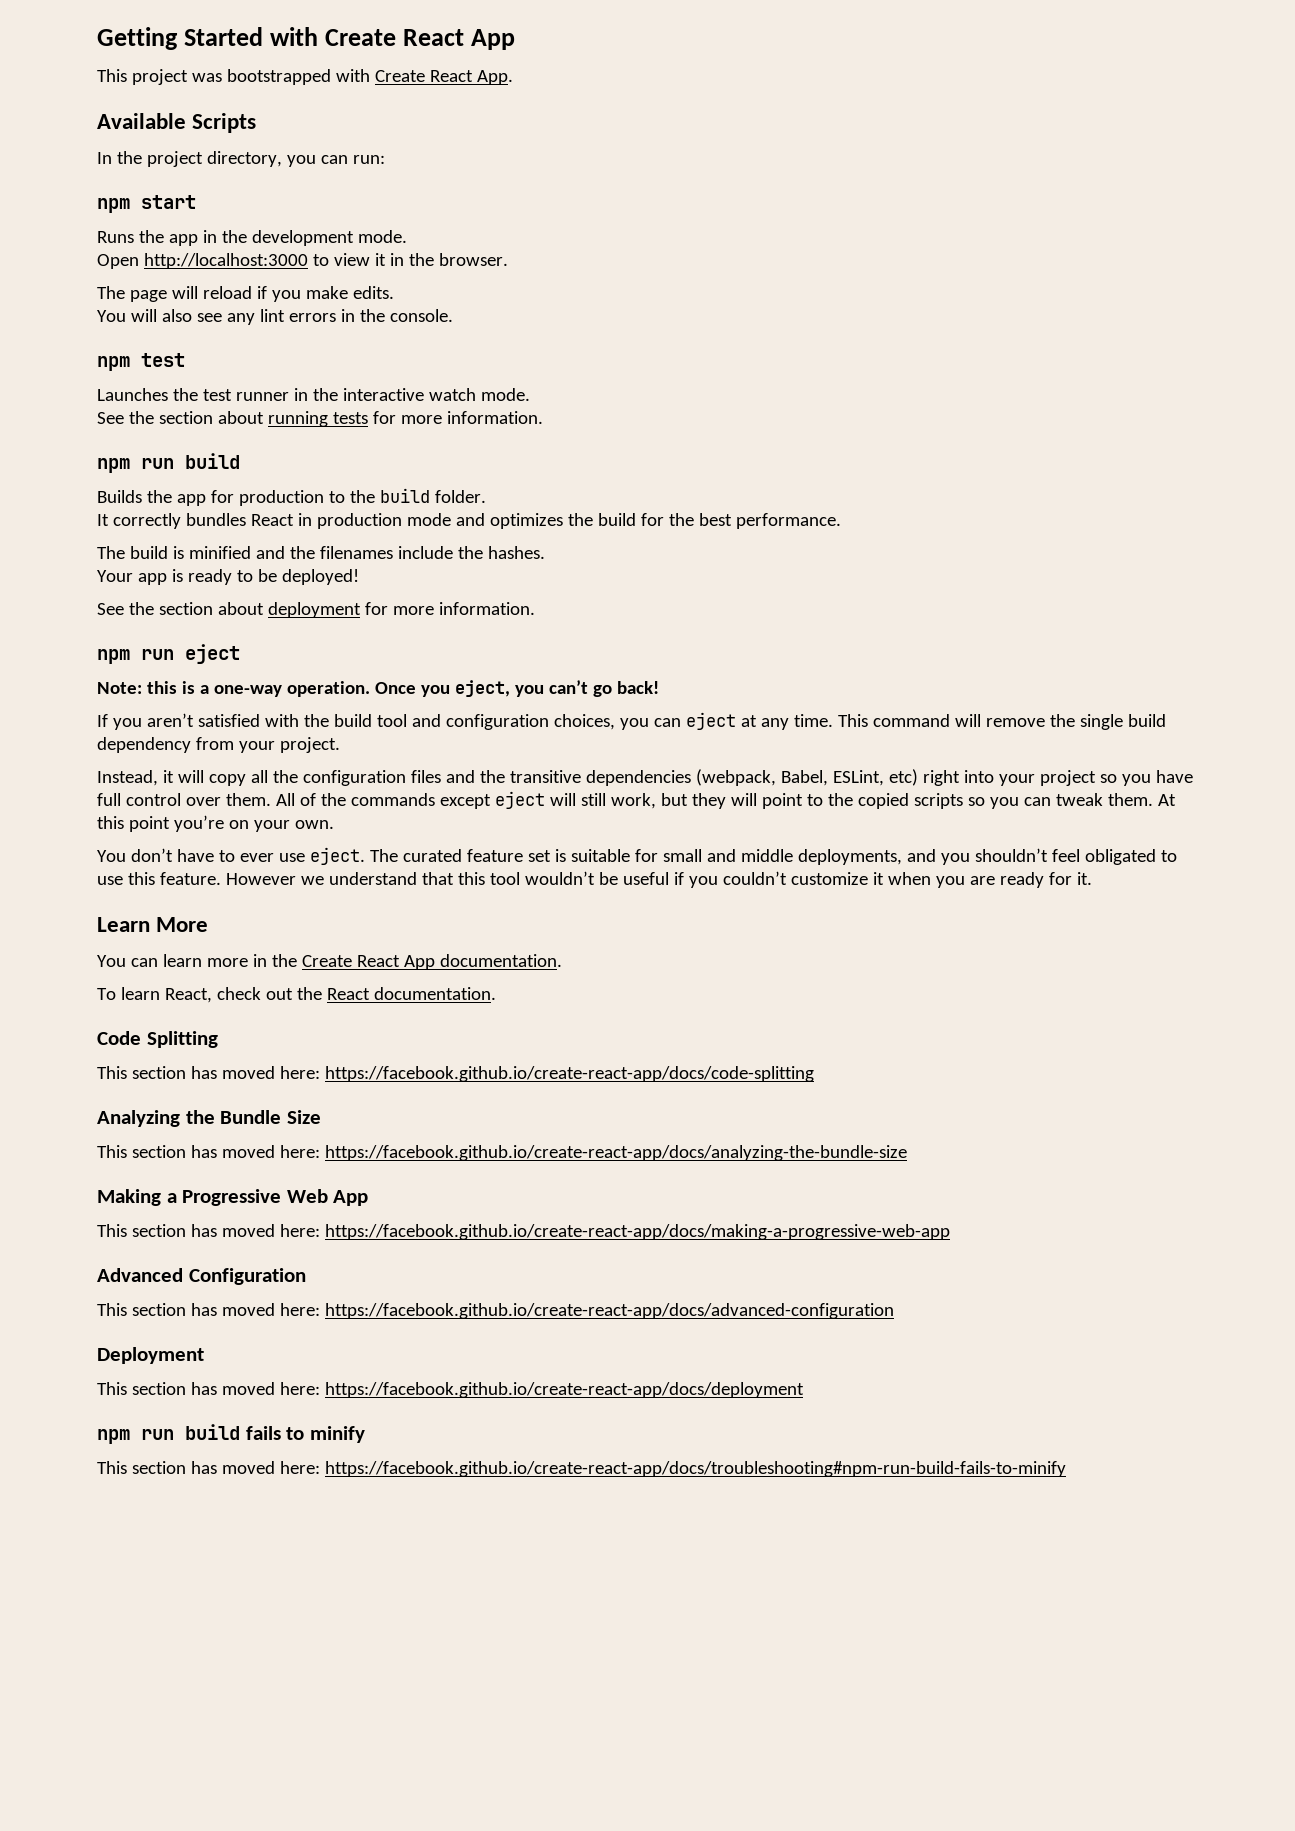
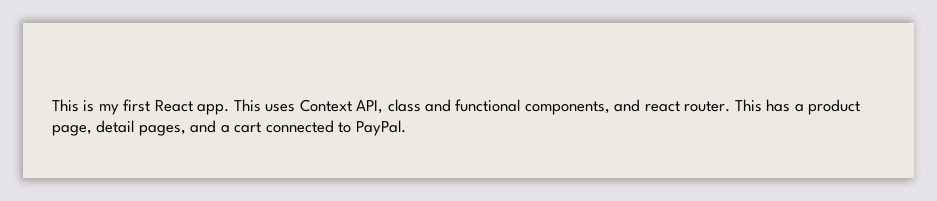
[97,27,516,50] [97,69,513,85] [97,113,257,133] [97,151,385,167] [97,195,196,213] [97,230,407,246] [97,253,508,269] [97,286,394,302] [97,309,453,325] [97,353,185,371] [97,388,530,401] [97,411,543,427] [97,453,240,473] [97,488,486,506] [97,513,841,529] [97,546,545,559] [97,569,359,585] [97,602,535,618] [97,644,240,664] [97,680,659,697] [97,712,1166,730] [97,737,340,753] [97,769,1193,786] [97,791,1176,809] [97,815,334,832] [97,847,1177,865] [97,871,1092,888] [97,917,209,932] [97,954,562,970] [97,987,496,1003] [97,1031,218,1048] [97,1066,814,1082] [97,1110,321,1127] [97,1145,907,1161] [97,1189,369,1206] [97,1224,950,1240] [97,1268,306,1285] [97,1303,894,1319] [97,1347,204,1364] [97,1382,804,1398] [97,1424,365,1444] [97,1461,1066,1477] Getting Started with Create React App // This project was bootstrapped with Create React App. // Available Scripts // In the project directory, you can run: // npm start // Runs the app in the development mode. // Open http://localhost:3000 to view it in the browser. // The page will reload if you make edits. // You will also see any lint errors in the console. // npm test // Launches the test runner in the interactive watch mode. // See the section about running tests for more information. // npm run build // Builds the app for production to the build folder. // It correctly bundles React in production mode and optimizes the build for the best performance. // The build is minified and the filenames include the hashes. // Your app is ready to be deployed! // See the section about deployment for more information. // npm run eject // Note: this is a one-way operation. Once you eject, you can’t go back! // If you aren’t satisfied with the build tool and configuration choices, you can eject at any time. This command will remove the single build dependency from your project. // Instead, it will copy all the configuration files and the transitive dependencies (webpack, Babel, ESLint, etc) right into your project so you have full control over them. All of the commands except eject will still work, but they will point to the copied scripts so you can tweak them. At this point you’re on your own. // You don’t have to ever use eject. The curated feature set is suitable for small and middle deployments, and you shouldn’t feel obligated to use this feature. However we understand that this tool wouldn’t be useful if you couldn’t customize it when you are ready for it. // Learn More // You can learn more in the Create React App documentation. // To learn React, check out the React documentation. // Code Splitting // This section has moved here: https://facebook.github.io/create-react-app/docs/code-splitting // Analyzing the Bundle Size // This section has moved here: https://facebook.github.io/create-react-app/docs/analyzing-the-bundle-size // Making a Progressive Web App // This section has moved here: https://facebook.github.io/create-react-app/docs/making-a-progressive-web-app // Advanced Configuration // This section has moved here: https://facebook.github.io/create-react-app/docs/advanced-configuration // Deployment // This section has moved here: https://facebook.github.io/create-react-app/docs/deployment // npm run build fails to minify // This section has moved here: https://facebook.github.io/create-react-app/docs/troubleshooting#npm-run-build-fails-to-minify -> [52,99,861,115] [52,120,406,136] This is my first React app. This uses Context API, class and functional components, and react router. This has a product page, detail pages, and a cart connected to PayPal.

